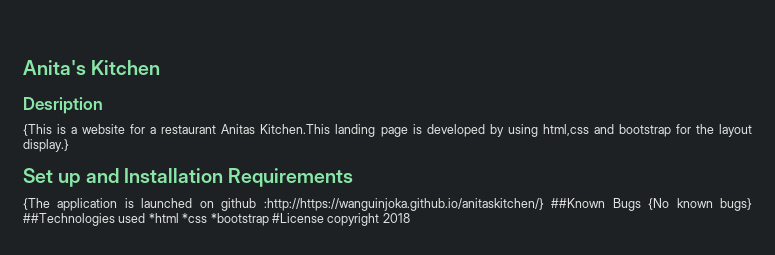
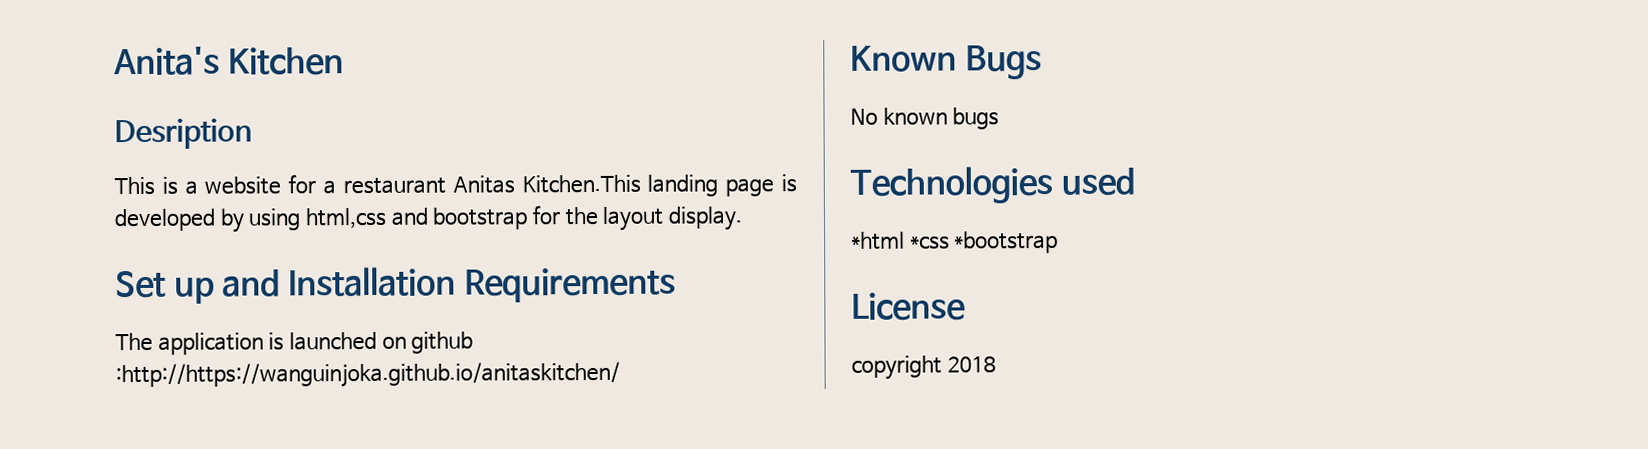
[23,124,52,136] {This -> [114,176,155,196] This
[23,139,69,152] display.} -> [668,206,744,231] display.
[23,198,50,210] {The -> [115,332,153,352] The
[263,198,606,211] :http://https://wanguinjoka.github.io/anitaskitchen/} ##Known -> [115,361,620,389] [850,45,957,72] :http://https://wanguinjoka.github.io/anitaskitchen/ // Known
[648,198,753,211] [23,213,115,226] {No known bugs} ##Technologies -> [850,107,1000,130] [850,166,1053,204] // No known bugs // Technologies
(146, 218) none -> (1135, 181) //
[271,213,324,223] #License -> [851,292,966,321] // License //

